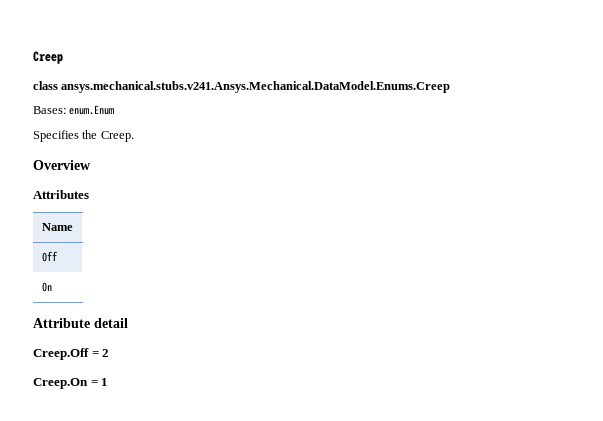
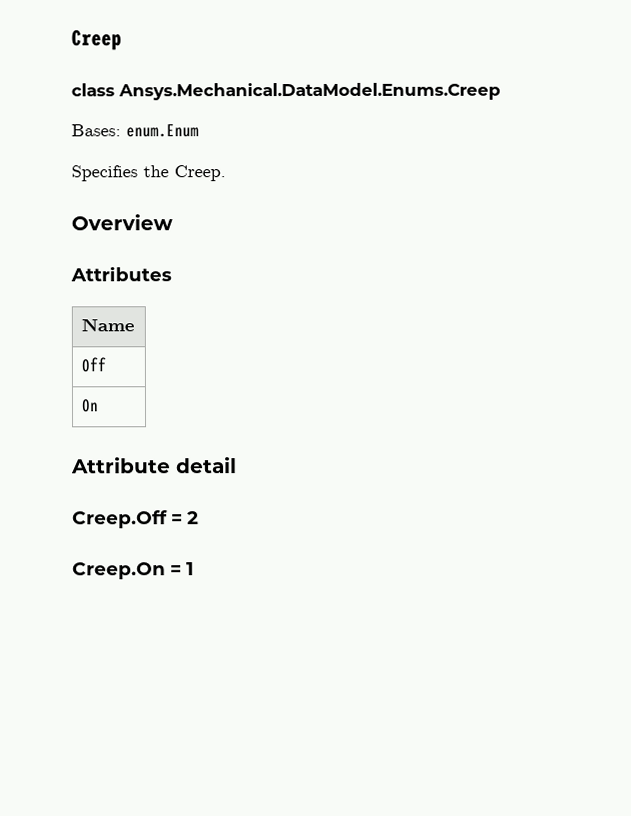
[61,81,451,93] ansys.mechanical.stubs.v241.Ansys.Mechanical.DataModel.Enums.Creep -> [118,82,501,101] Ansys.Mechanical.DataModel.Enums.Creep

